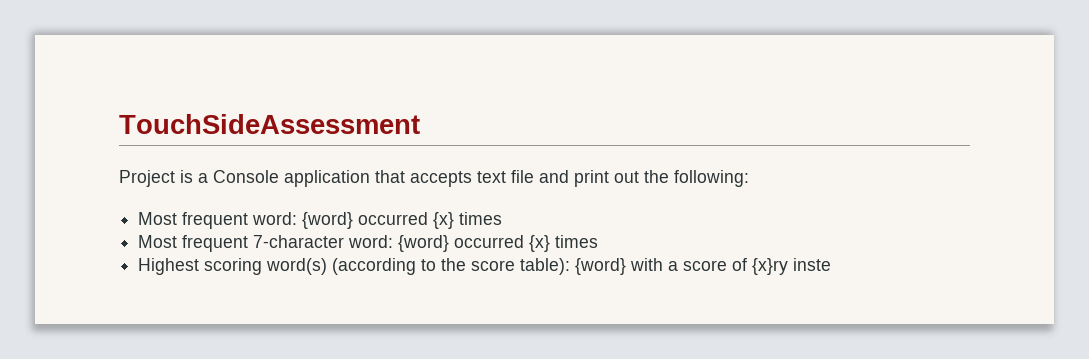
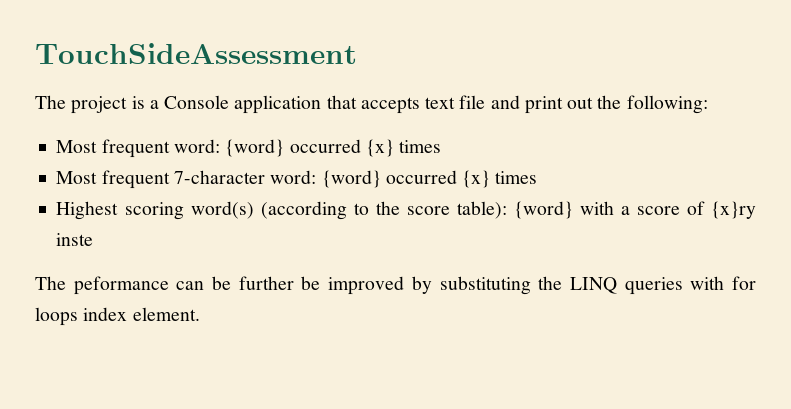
[119,170,175,187] Project -> [35,95,128,114] The project
(832, 264) none -> [35,276,756,295] [35,307,200,326] // The peformance can be further be improved by substituting the LINQ queries with for loops index element.

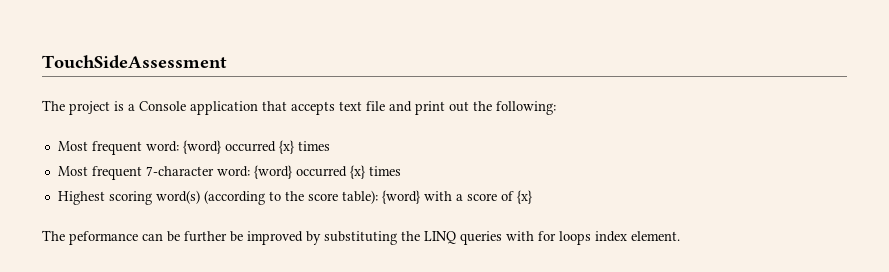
[710,201,756,219] [56,233,94,246] {x}ry inste -> [516,190,532,204] {x}

